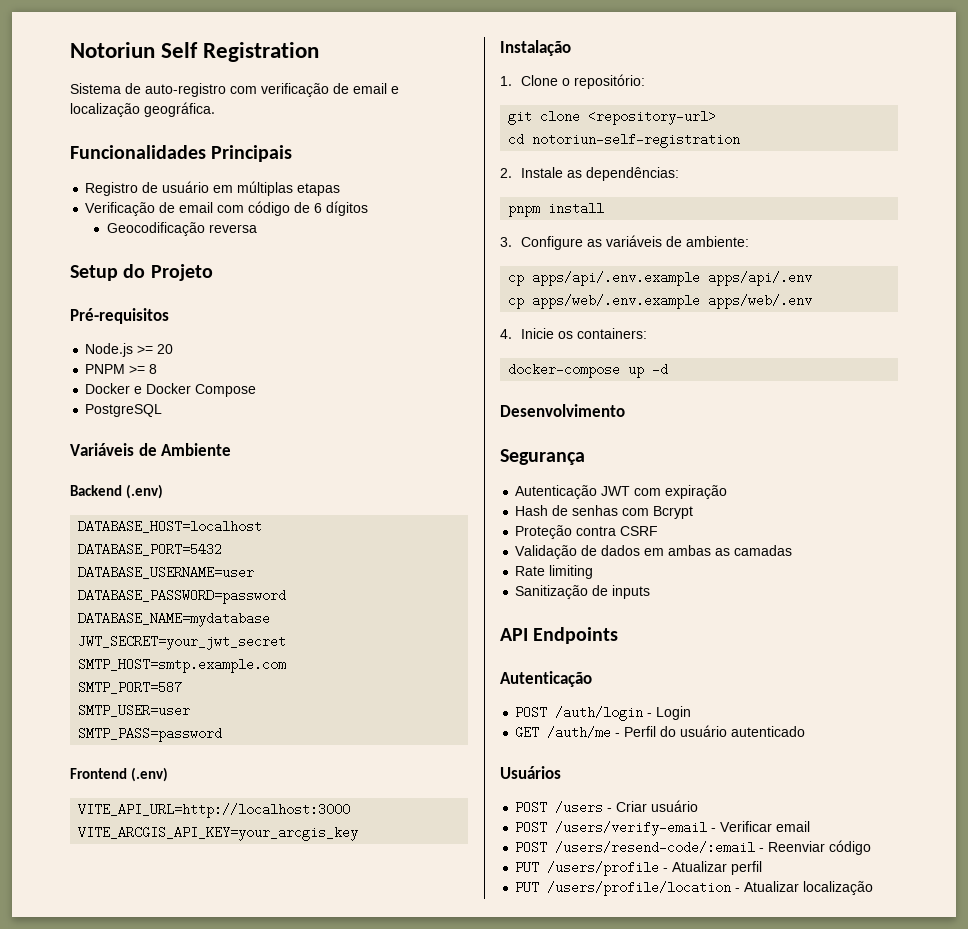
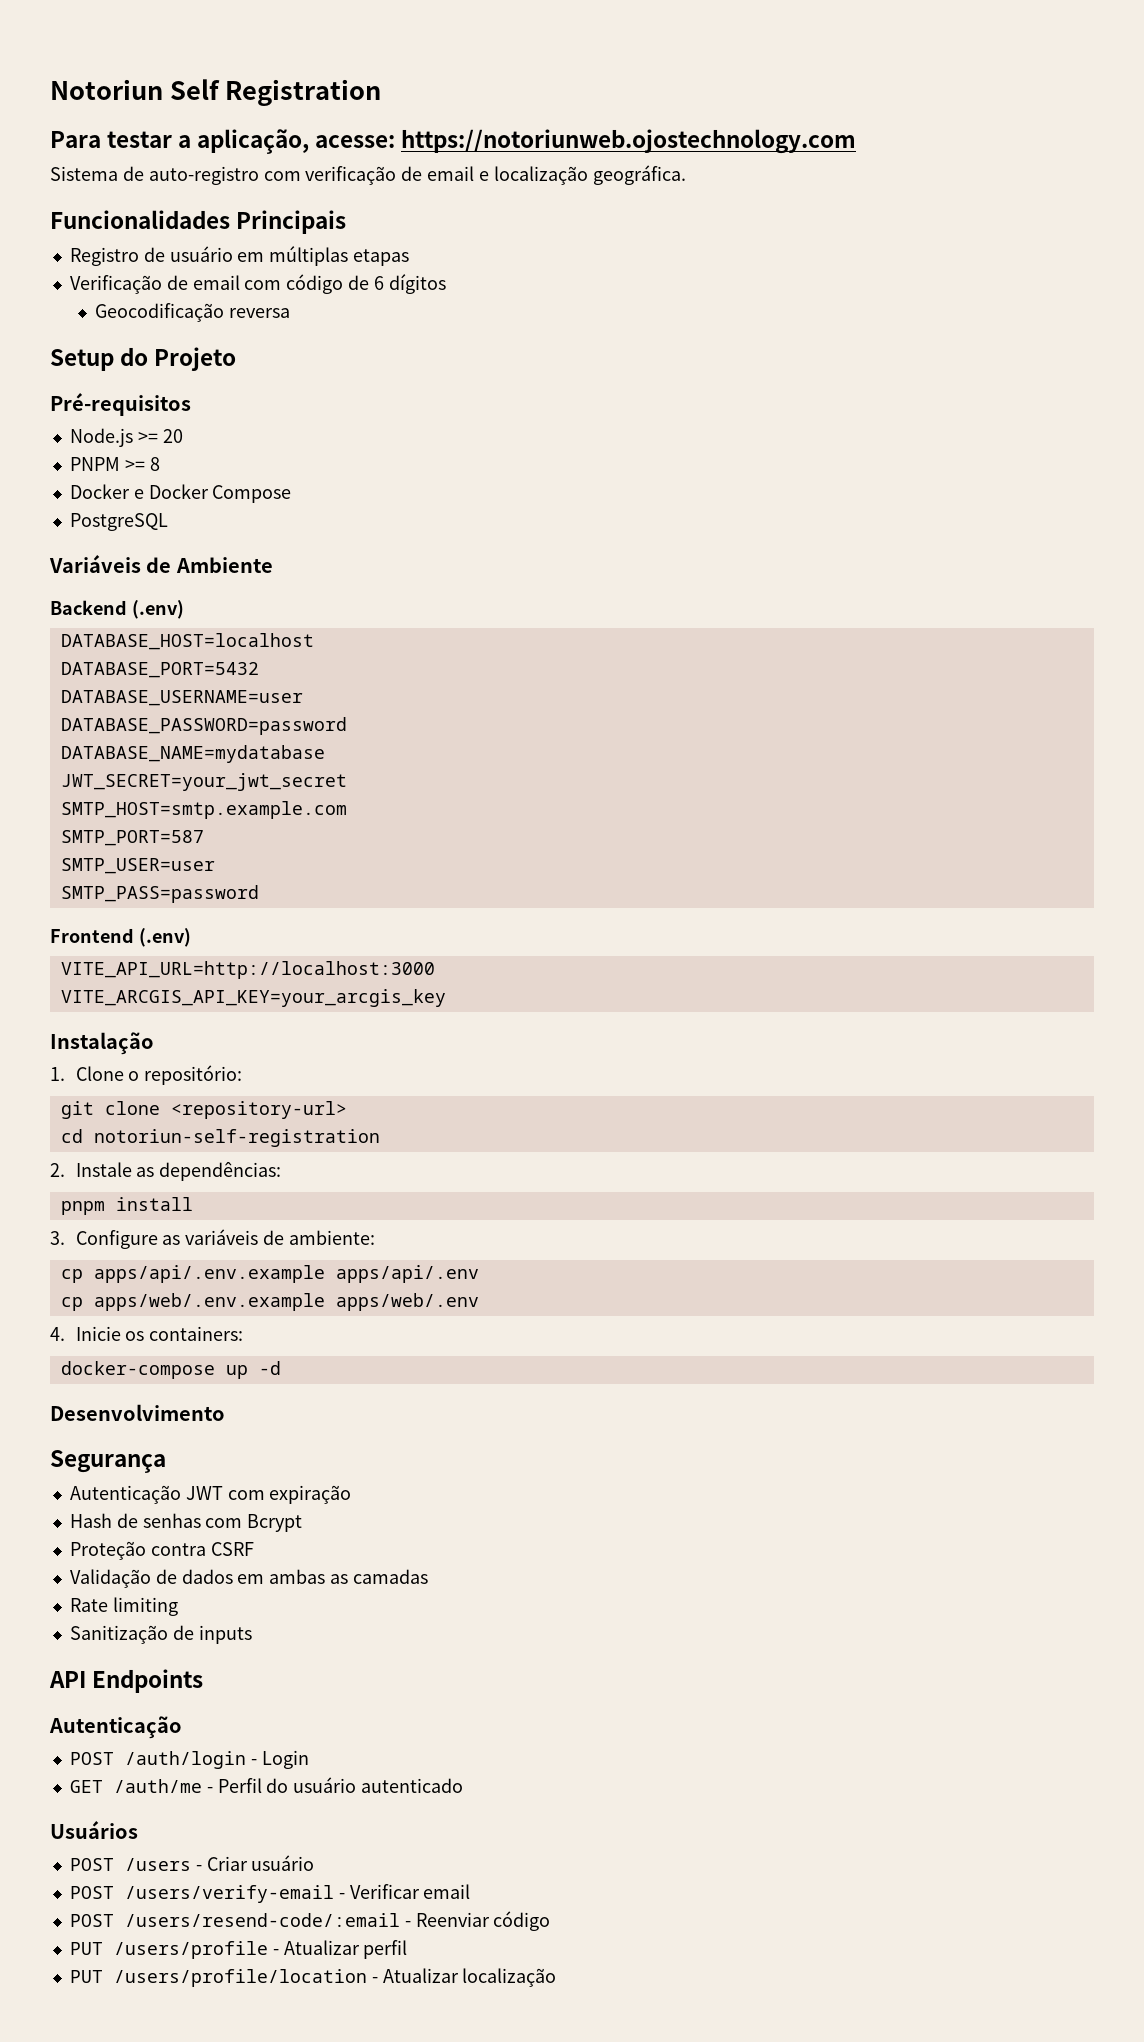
(320, 52) none -> [50,129,857,154] // Para testar a aplicação, acesse: https://notoriunweb.ojostechnology.com

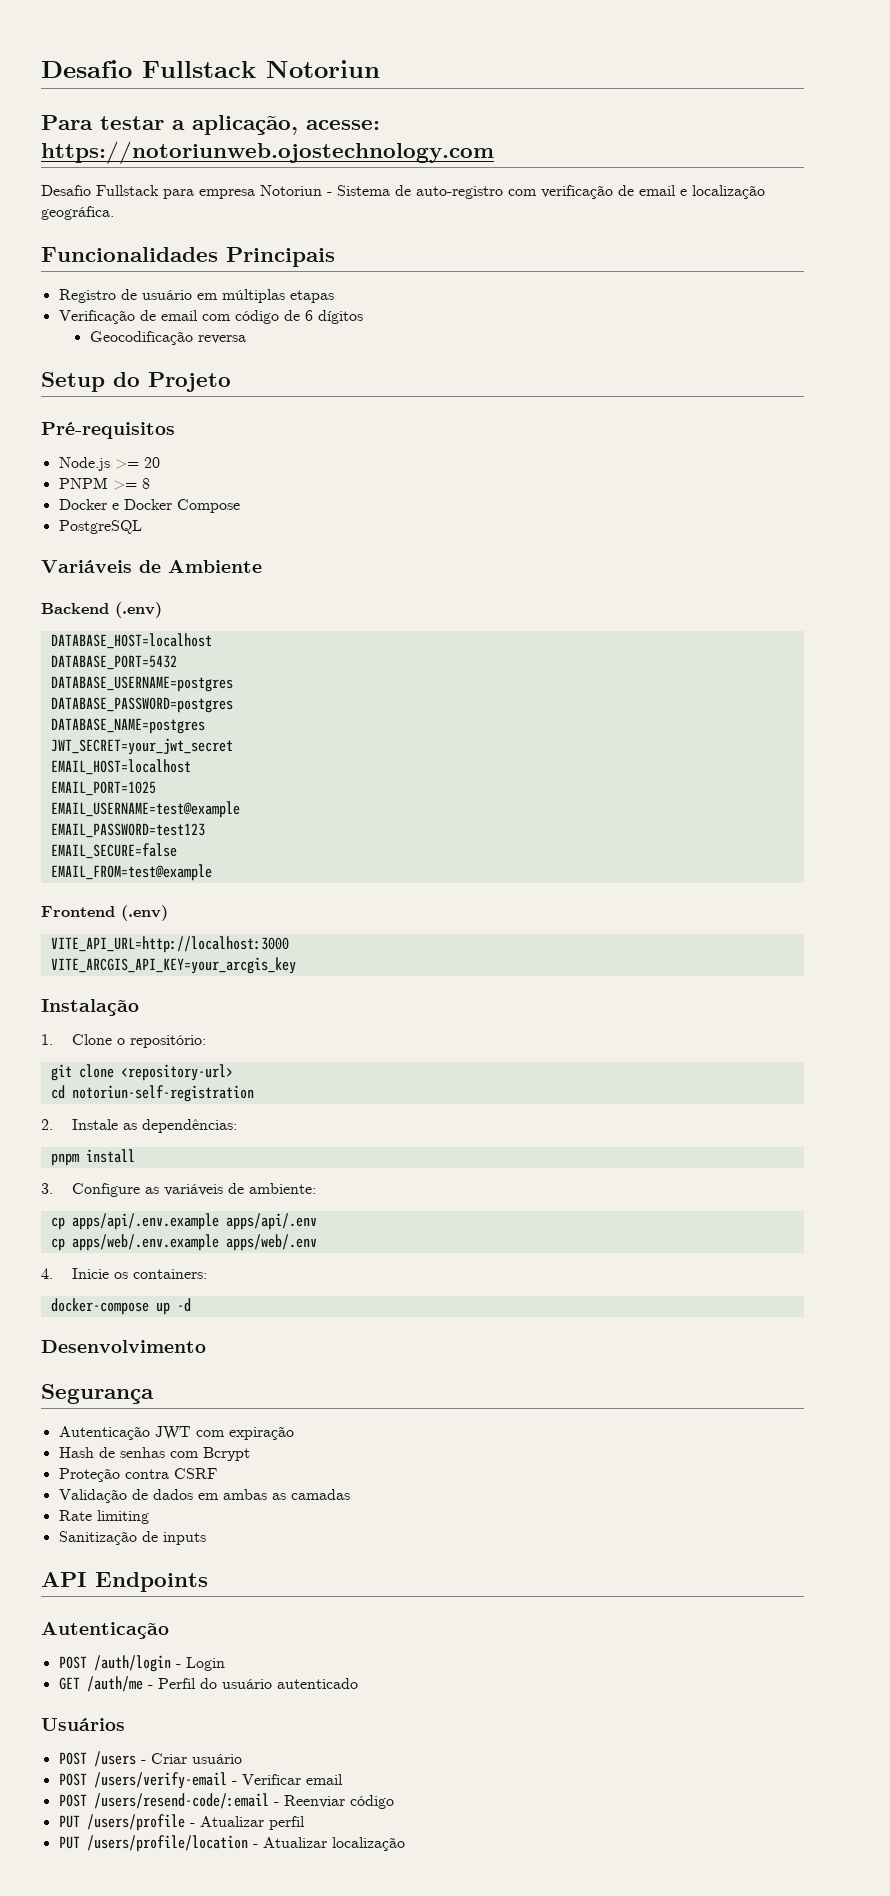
[50,79,381,106] Notoriun Self Registration -> [41,60,380,78] Desafio Fullstack Notoriun
(857, 141) none -> [41,185,332,199] Desafio Fullstack para empresa Notoriun -
[60,690,303,706] [60,717,347,735] [60,745,325,763] [60,773,347,791] [60,801,347,819] [60,830,204,846] [60,858,215,874] [60,885,259,903] DATABASE_USERNAME=user // DATABASE_PASSWORD=password // DATABASE_NAME=mydatabase // JWT_SECRET=your_jwt_secret // SMTP_HOST=smtp.example.com // SMTP_PORT=587 // SMTP_USER=user // SMTP_PASS=password -> [50,676,233,692] [50,697,233,713] [50,718,205,734] [50,738,233,755] [50,759,191,775] [50,781,156,796] [50,801,240,818] [50,823,205,838] [50,843,177,859] [50,864,212,881] DATABASE_USERNAME=postgres // DATABASE_PASSWORD=postgres // DATABASE_NAME=postgres // JWT_SECRET=your_jwt_secret // EMAIL_HOST=localhost // EMAIL_PORT=1025 // EMAIL_USERNAME=test@example // EMAIL_PASSWORD=test123 // EMAIL_SECURE=false // EMAIL_FROM=test@example

